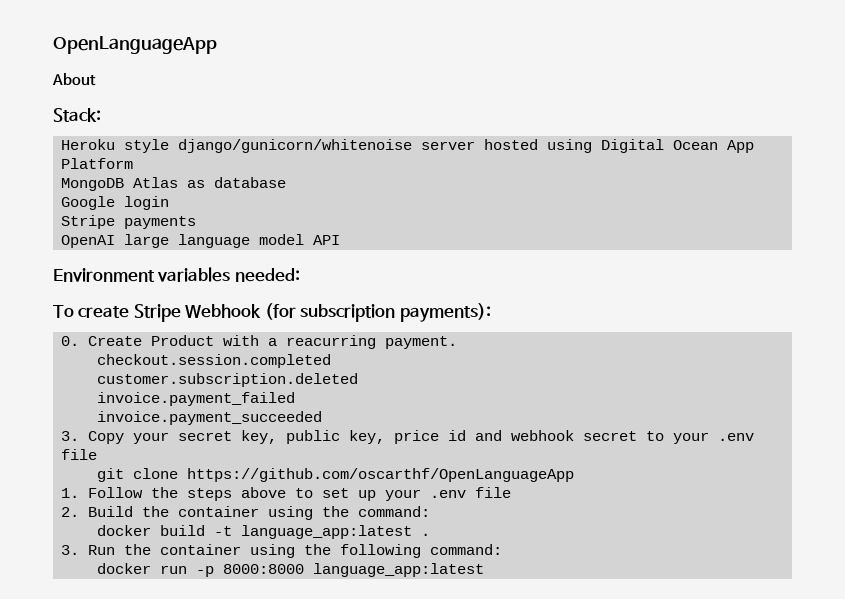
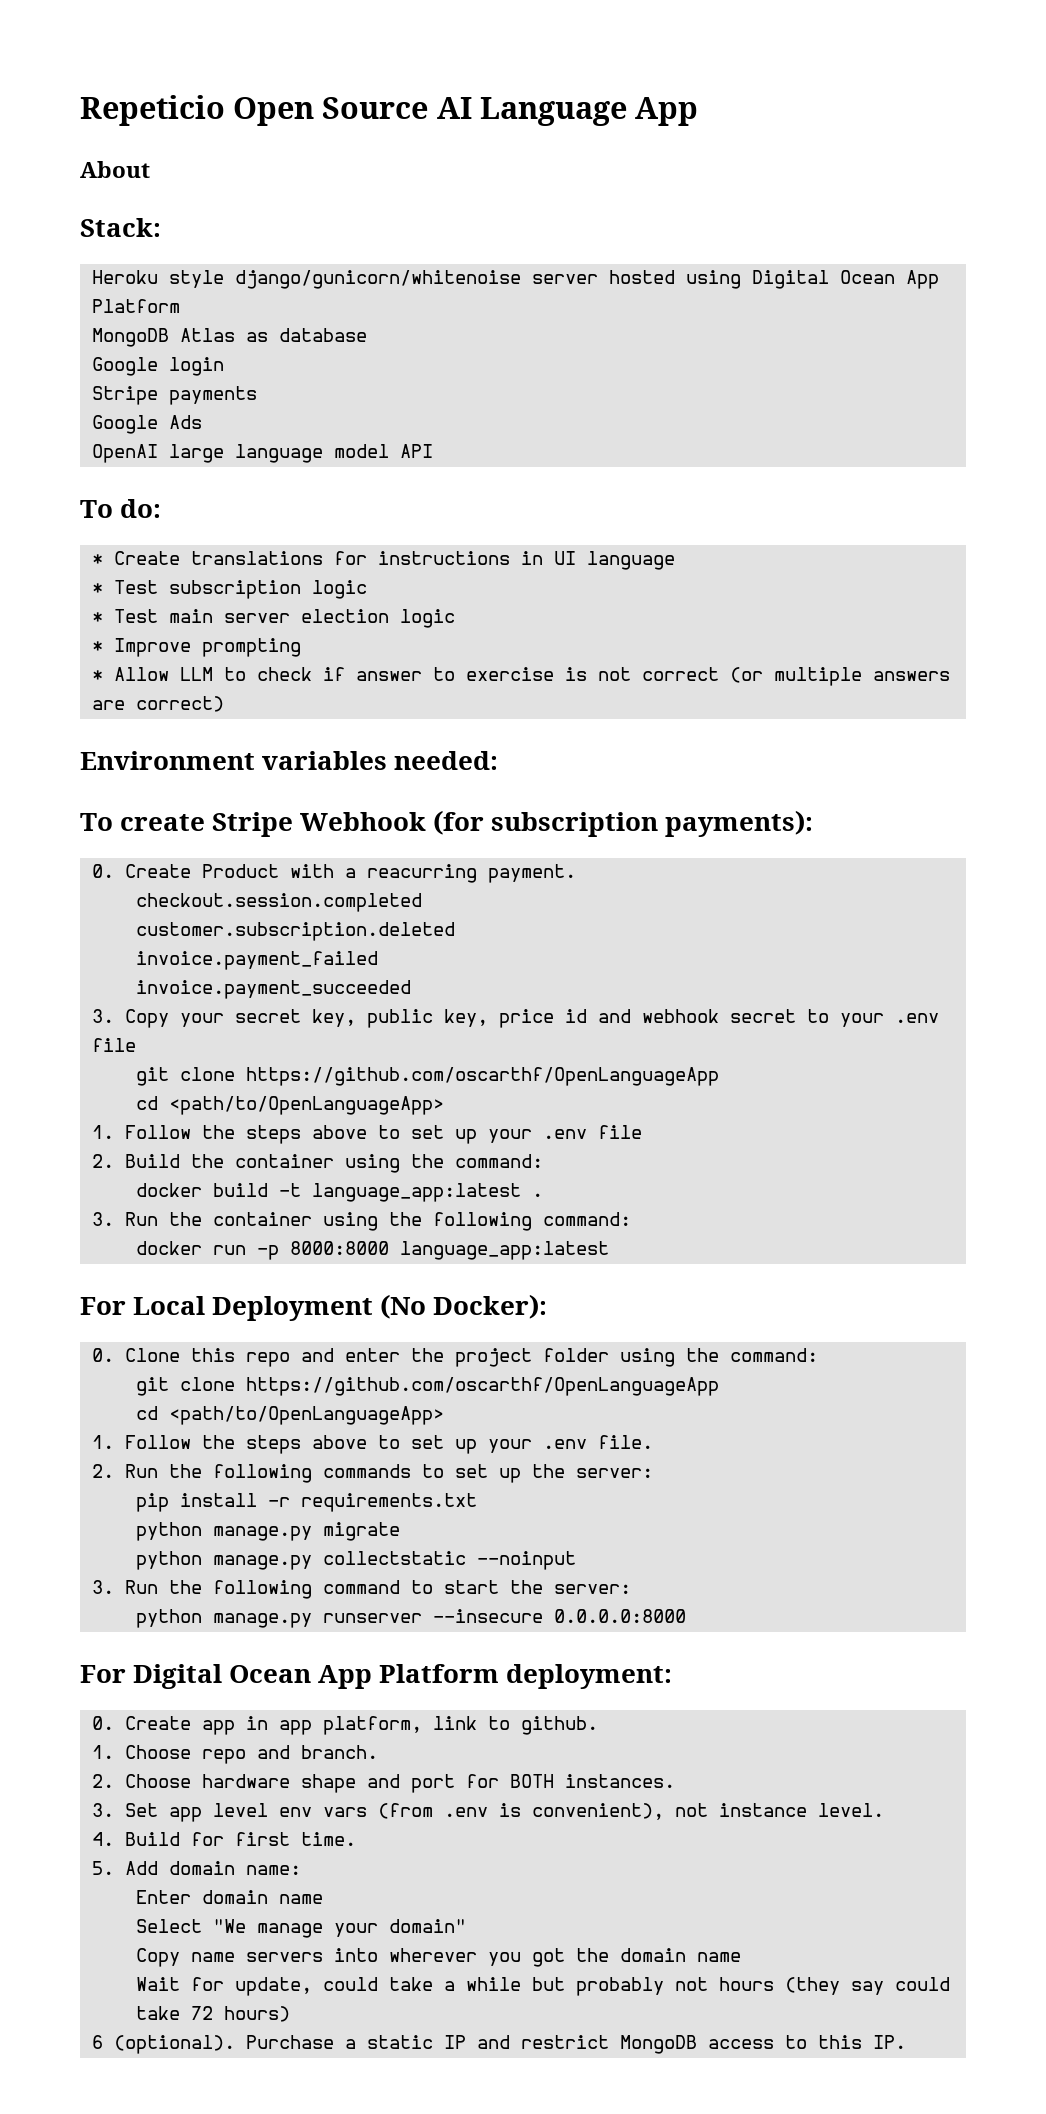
[53,36,217,54] OpenLanguageApp -> [80,95,699,126] Repeticio Open Source AI Language App
(197, 222) none -> [91,415,202,434] // Google Ads
(341, 240) none -> [80,499,162,518] [91,551,675,570] [91,580,367,599] [91,609,455,628] [91,638,301,657] [91,667,950,686] [91,696,224,712] // To do: // * Create translations for instructions in UI language // * Test subscription logic // * Test main server election logic // * Improve prompting // * Allow LLM to check if answer to exercise is not correct (or multiple answers are correct)
(575, 475) none -> [135,1096,444,1115] // cd <path/to/OpenLanguageApp>
(485, 570) none -> [80,1294,548,1321] [91,1348,818,1367] [135,1377,719,1396] [135,1406,444,1425] [91,1435,653,1454] [91,1464,653,1483] [135,1493,477,1512] [135,1522,400,1541] [135,1551,576,1570] [91,1580,631,1599] [135,1609,686,1628] [80,1664,673,1689] [91,1716,598,1735] [91,1745,378,1764] [91,1774,675,1793] [91,1803,884,1822] [91,1832,356,1846] [91,1861,301,1875] [135,1890,323,1904] [135,1919,466,1938] [135,1948,741,1967] [135,1977,950,1996] [135,2006,290,2022] [91,2035,906,2054] // For Local Deployment (No Docker): // 0. Clone this repo and enter the project folder using the command: // git clone https://github.com/oscarthf/OpenLanguageApp // cd <path/to/OpenLanguageApp> // 1. Follow the steps above to set up your .env file. // 2. Run the following commands to set up the server: // pip install -r requirements.txt // python manage.py migrate // python manage.py collectstatic --noinput // 3. Run the following command to start the server: // python manage.py runserver --insecure 0.0.0.0:8000 // For Digital Ocean App Platform deployment: // 0. Create app in app platform, link to github. // 1. Choose repo and branch. // 2. Choose hardware shape and port for BOTH instances. // 3. Set app level env vars (from .env is convenient), not instance level. // 4. Build for first time. // 5. Add domain name: // Enter domain name // Select "We manage your domain" // Copy name servers into wherever you got the domain name // Wait for update, could take a while but probably not hours (they say could take 72 hours) // 6 (optional). Purchase a static IP and restrict MongoDB access to this IP.

